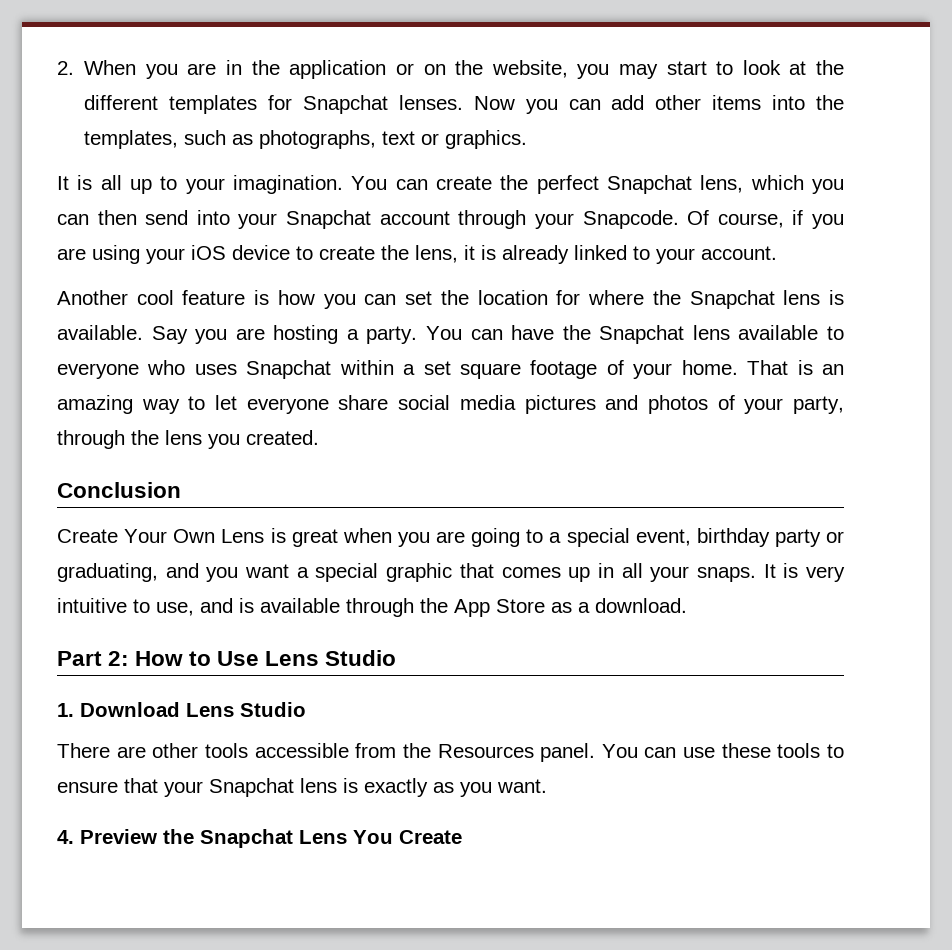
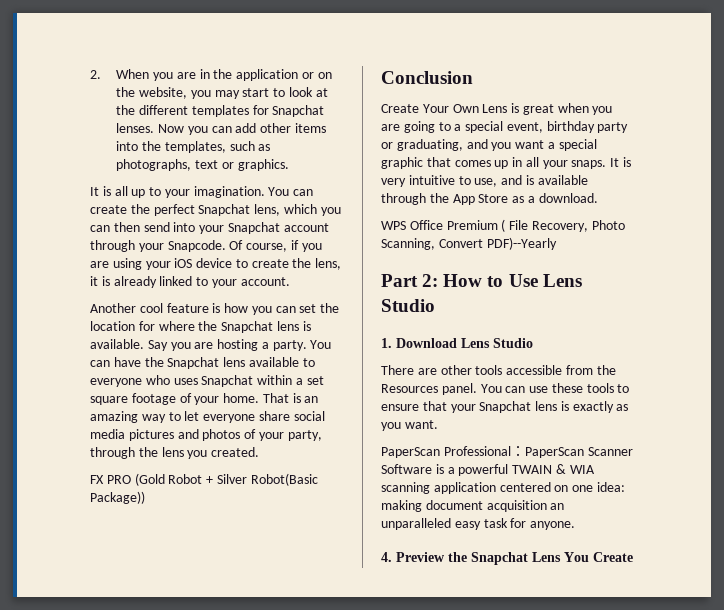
(319, 437) none -> [90,473,318,486] [90,491,145,504] // FX PRO (Gold Robot + Silver Robot(Basic Package))
(687, 605) none -> [381,219,625,232] [381,237,557,250] // WPS Office Premium ( File Recovery, Photo Scanning, Convert PDF)--Yearly
(547, 786) none -> [381,446,633,458] [381,464,595,476] [381,482,625,494] [381,500,565,512] [381,518,576,530] // PaperScan Professional：PaperScan Scanner Software is a powerful TWAIN & WIA scanning application centered on one idea: making document acquisition an unparalleled easy task for anyone.

